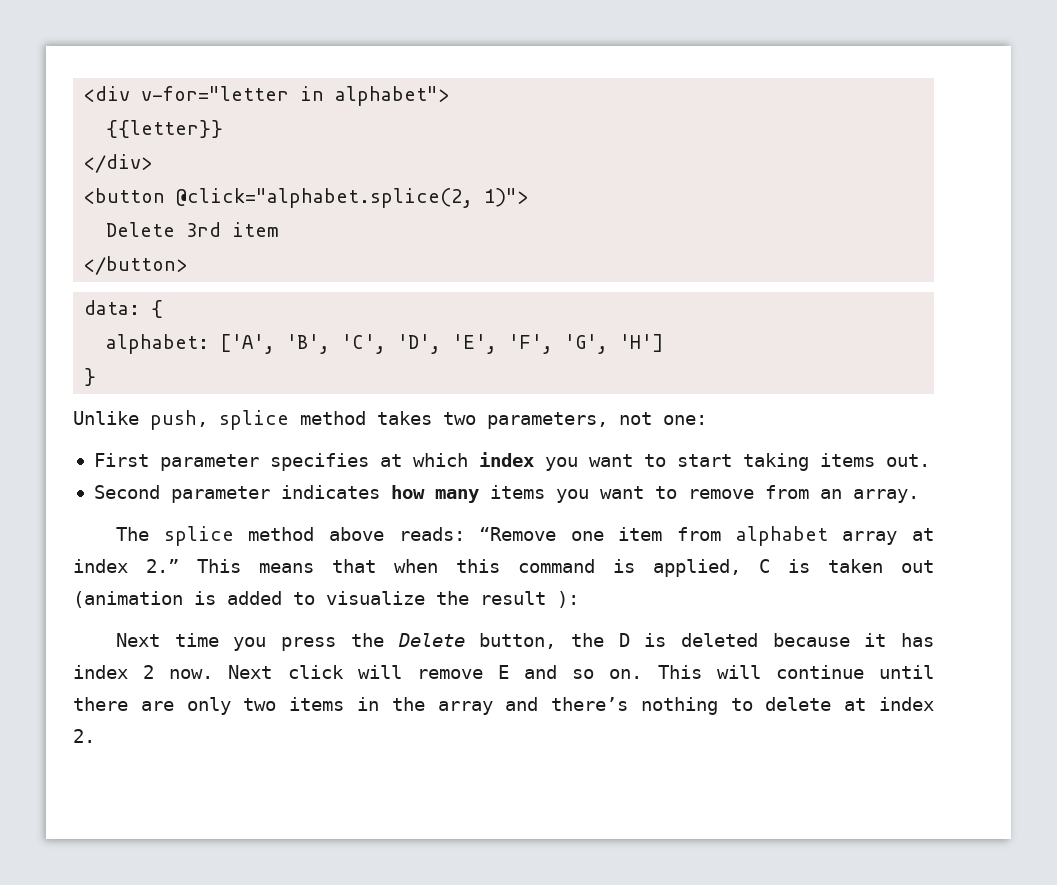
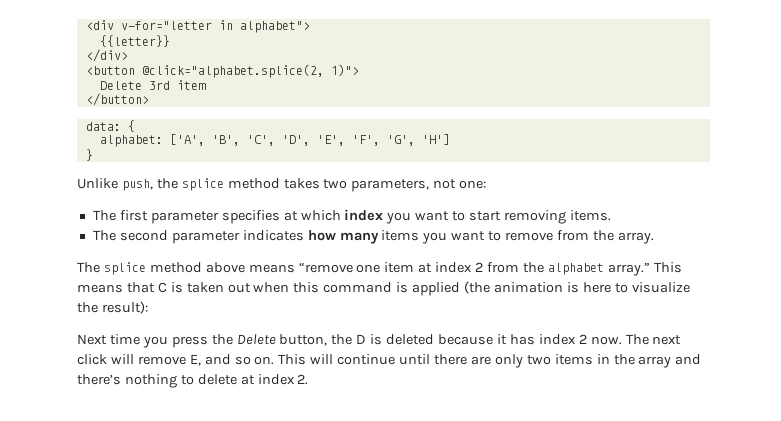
(208, 420) none -> [156,178,178,189] the
[93,453,149,467] First -> [92,210,148,221] The first
[742,453,930,471] [93,485,160,499] taking items out. // Second -> [504,210,611,224] [92,230,168,241] removing items. // The second
[819,489,842,499] an -> [592,230,614,241] the
[398,526,934,546] [73,559,934,577] [73,591,282,608] reads: “Remove one item from alphabet array at index 2.” This means that when this command is applied, C is taken out (animation is added -> [248,262,682,276] [77,281,611,296] means “remove one item at index 2 from the alphabet array.” This means that C is taken out when this command is applied (the animation is here
[480,591,579,608] result ): -> [101,301,148,314] result):
[228,665,273,679] Next -> [625,334,682,345] The next
[498,665,510,679] E -> [189,354,201,366] E,

